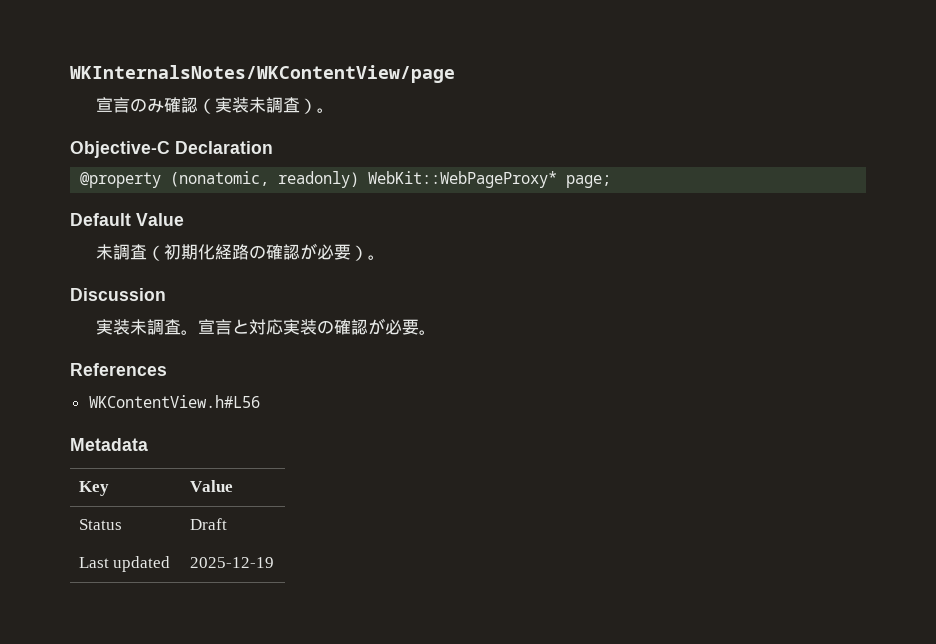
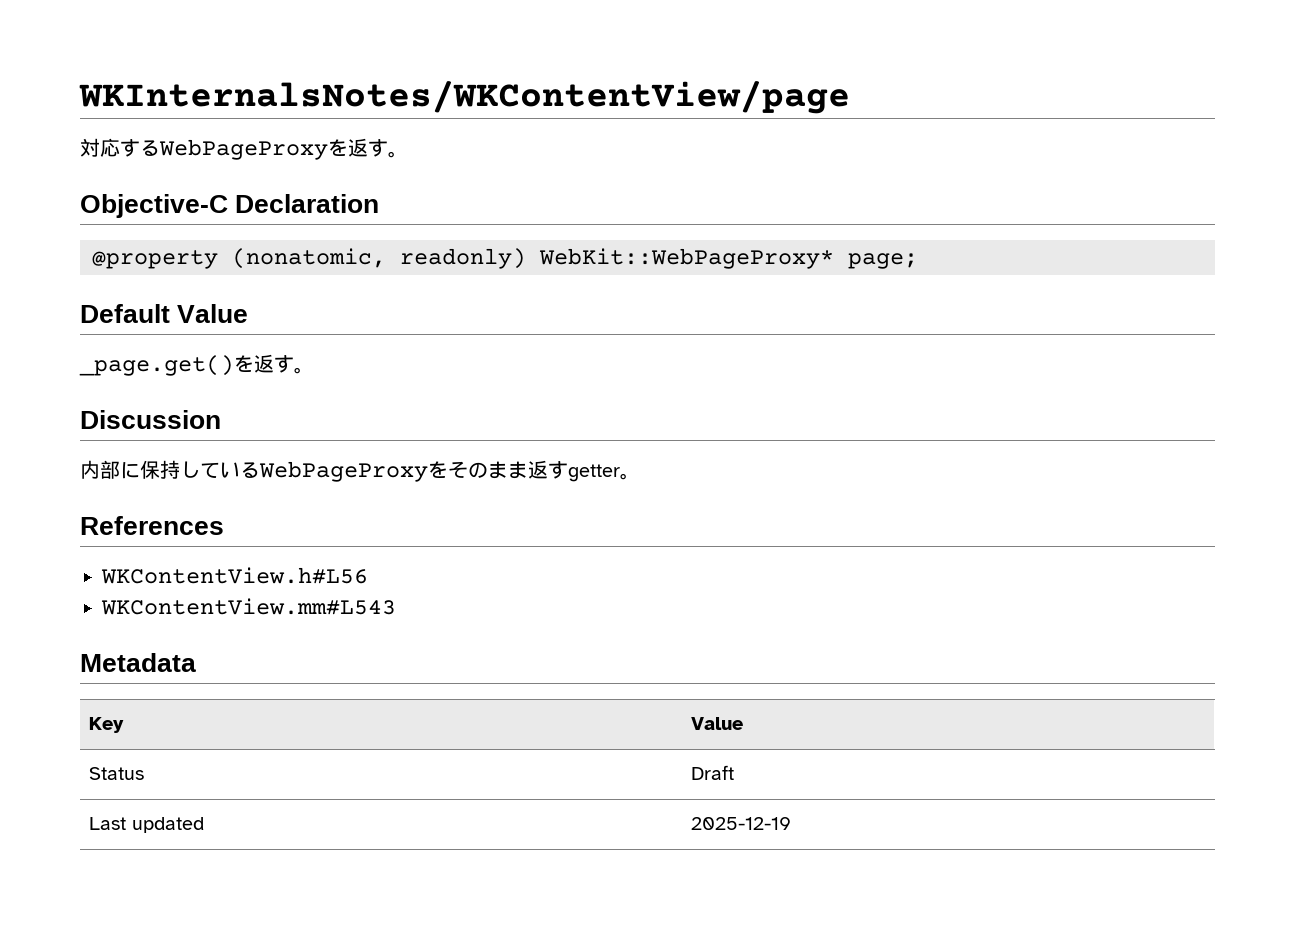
[95,97,317,114] 宣言のみ確認（実装未調査） -> [80,138,388,160] 対応するWebPageProxyを返す
[95,243,385,261] [70,288,166,301] [95,318,419,335] 未調査（初期化経路の確認が必要）。 // Discussion // 実装未調査。宣言と対応実装の確認が必要 -> [79,354,314,376] [80,410,221,429] [80,460,620,482] _page.get()を返す。 // Discussion // 内部に保持しているWebPageProxyをそのまま返すgetter
(260, 401) none -> [101,598,396,615] // WKContentView.mm#L543

